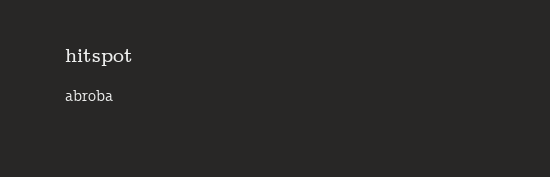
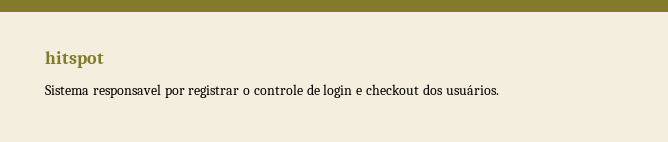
[65,90,113,101] abroba -> [45,84,499,98] Sistema responsavel por registrar o controle de login e checkout dos usuários.

